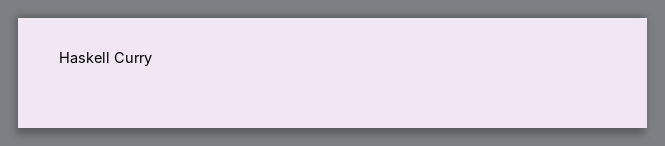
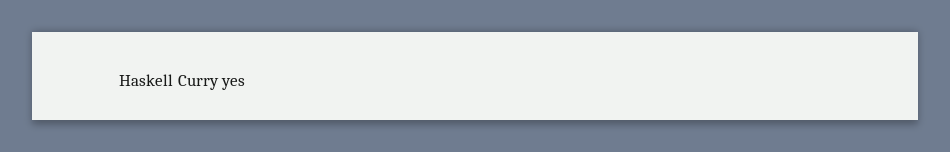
(152, 59) none -> [221,78,246,90] yes

